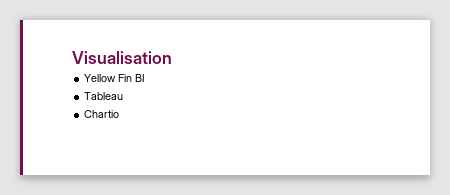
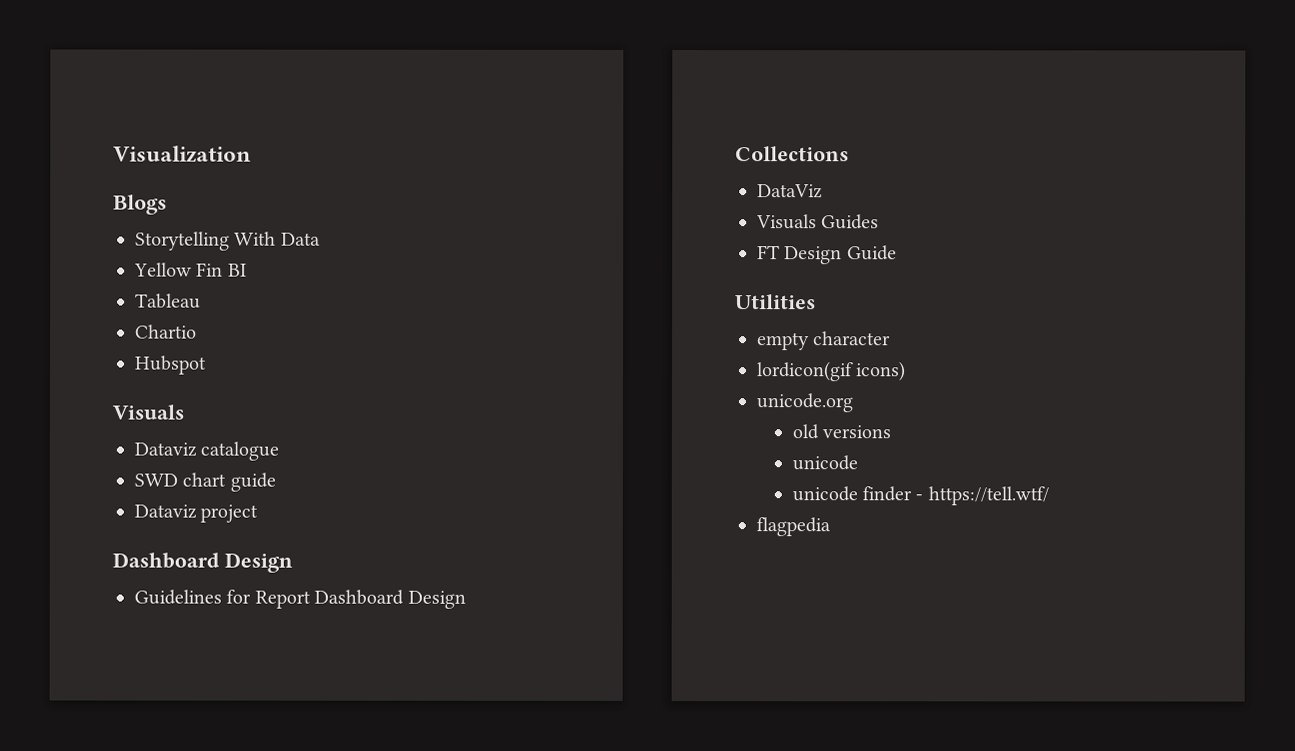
[72,51,172,64] Visualisation -> [113,145,251,163] [113,194,167,215] [135,231,321,251] Visualization // Blogs // Storytelling With Data
(120, 114) none -> [135,355,207,375] [112,404,184,420] [134,441,280,461] [134,472,276,492] [134,504,259,523] [112,552,293,573] [134,589,466,609] [735,146,849,162] [757,184,823,199] [756,214,880,230] [757,245,897,265] [735,294,816,310] [757,331,892,351] [756,361,907,382] [756,393,853,413] [791,424,891,440] [791,455,858,471] [791,486,1049,506] [756,517,831,537] // Hubspot // Visuals // Dataviz catalogue // SWD chart guide // Dataviz project // Dashboard Design // Guidelines for Report Dashboard Design // Collections // DataViz // Visuals Guides // FT Design Guide // Utilities // empty character // lordicon(gif icons) // unicode.org // old versions // unicode // unicode finder - https://tell.wtf/ // flagpedia

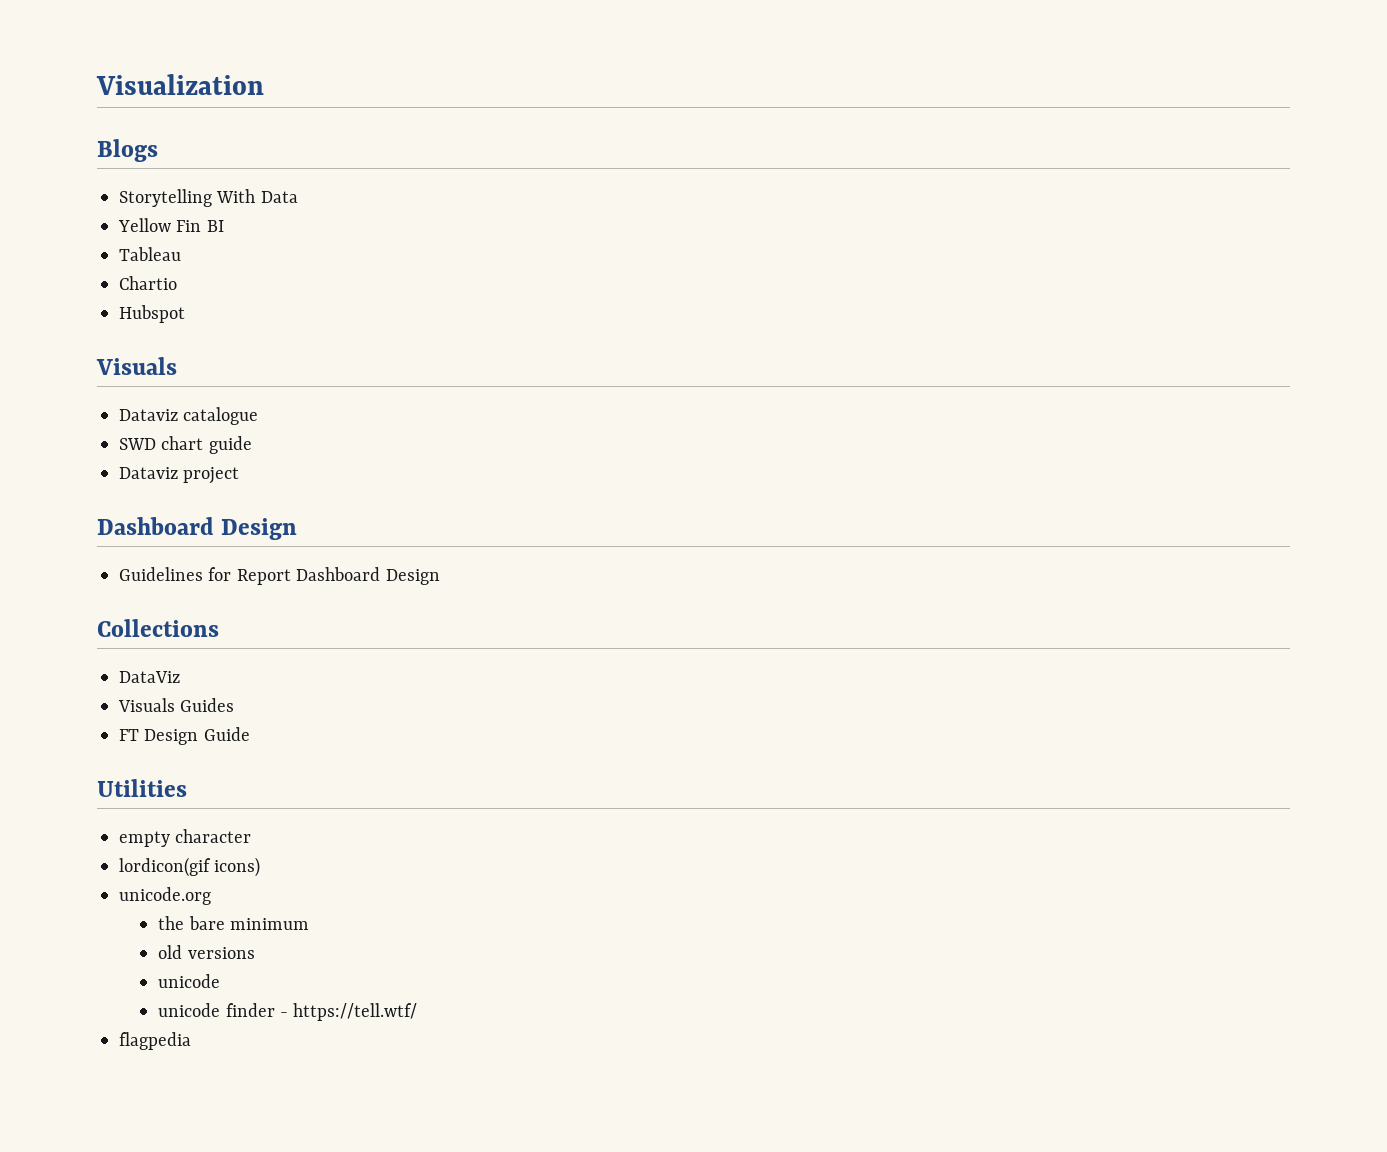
(853, 403) none -> [158,916,310,930] // the bare minimum

